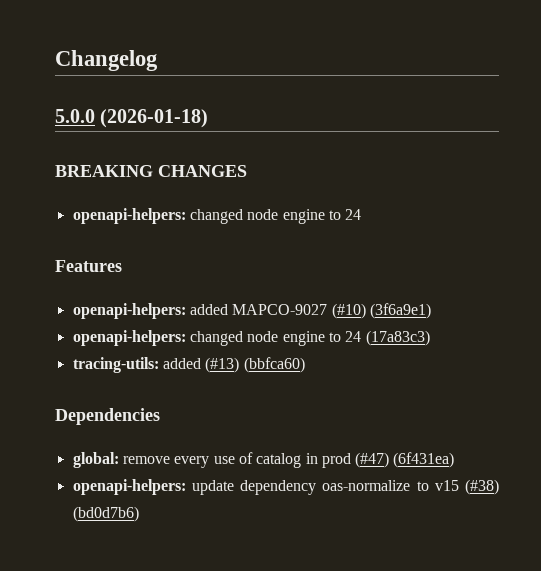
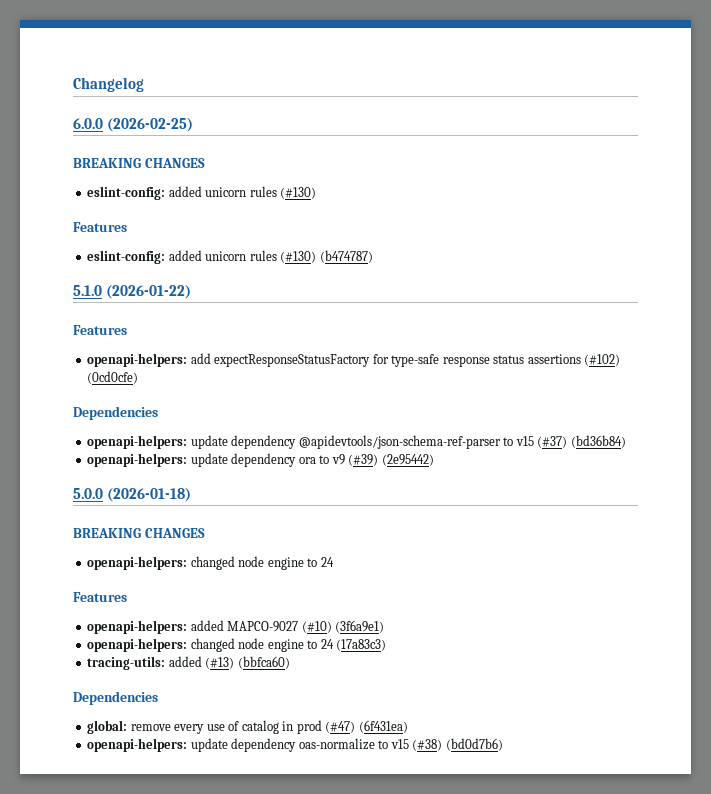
(158, 60) none -> [73,118,193,132] [73,158,205,168] [87,186,317,200] [73,222,127,232] [87,250,373,264] [73,285,191,299] [73,325,127,335] [87,353,621,367] [87,371,139,384] [73,406,158,420] [87,435,626,449] [87,453,434,467] // 6.0.0 (2026-02-25) // BREAKING CHANGES // eslint-config: added unicorn rules (#130) // Features // eslint-config: added unicorn rules (#130) (b474787) // 5.1.0 (2026-01-22) // Features // openapi-helpers: add expectResponseStatusFactory for type-safe response status assertions (#102) (0cd0cfe) // Dependencies // openapi-helpers: update dependency @apidevtools/json-schema-ref-parser to v15 (#37) (bd36b84) // openapi-helpers: update dependency ora to v9 (#39) (2e95442)

